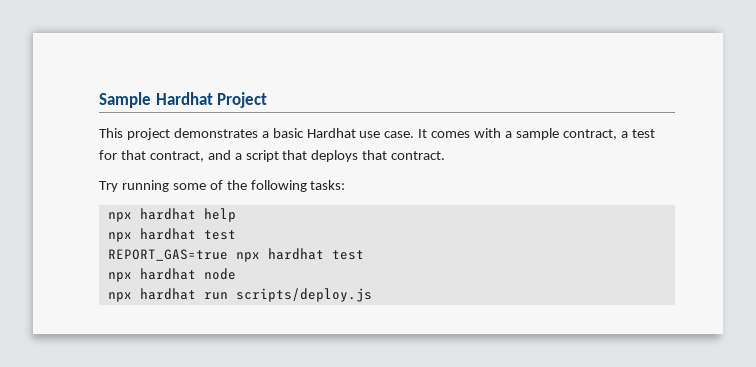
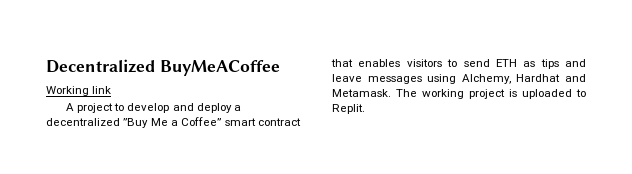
[99,92,268,108] [99,128,655,140] [99,150,446,162] [99,180,346,192] [107,208,236,222] [107,228,236,242] [107,248,364,262] [107,268,236,282] [107,288,372,302] Sample Hardhat Project // This project demonstrates a basic Hardhat use case. It comes with a sample contract, a test for that contract, and a script that deploys that contract. // Try running some of the following tasks: // npx hardhat help // npx hardhat test // REPORT_GAS=true npx hardhat test // npx hardhat node // npx hardhat run scripts/deploy.js -> [46,59,280,76] [46,86,112,96] [66,103,241,113] [46,117,301,128] [331,59,586,69] [332,74,586,84] [332,89,586,99] [332,104,365,114] Decentralized BuyMeACoffee // Working link // A project to develop and deploy a decentralized ”Buy Me a Coffee” smart contract that enables visitors to send ETH as tips and leave messages using Alchemy, Hardhat and Metamask. The working project is uploaded to Replit.

